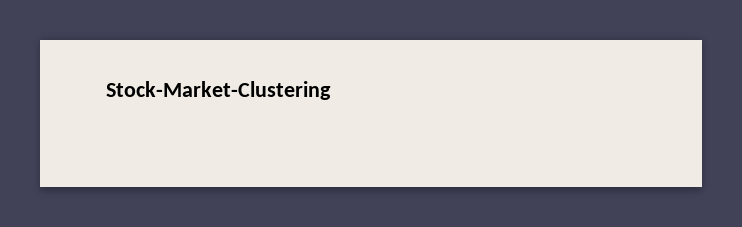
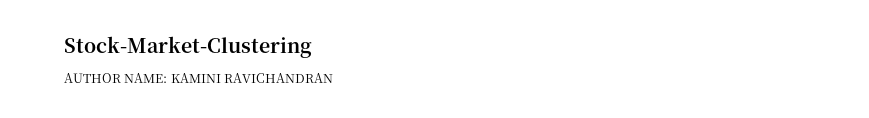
(331, 90) none -> [64,73,334,83] // AUTHOR NAME: KAMINI RAVICHANDRAN

